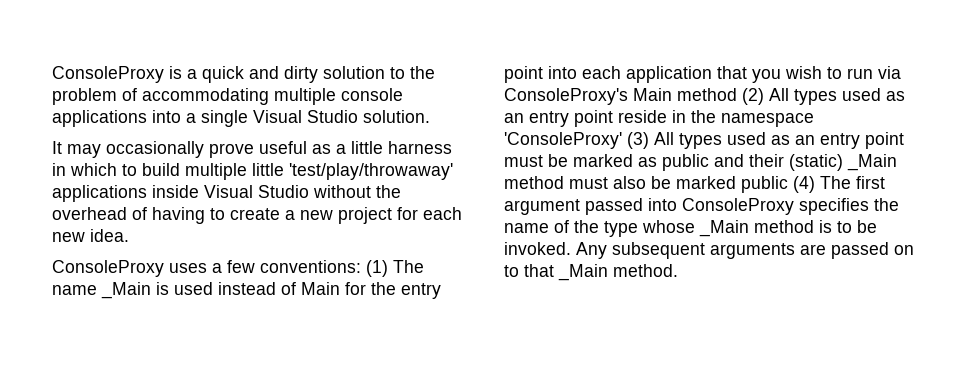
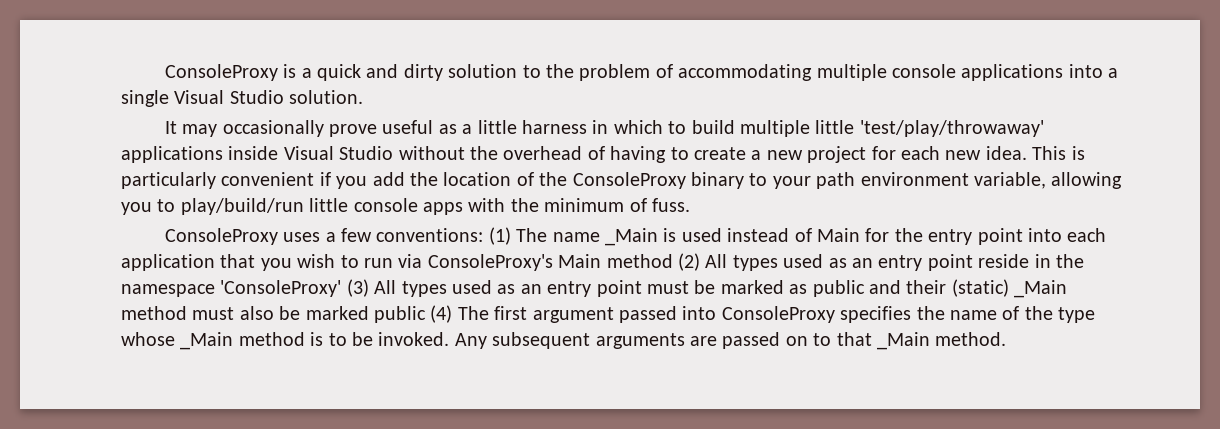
(129, 235) none -> [1032,146,1085,160] [121,172,1123,189] [121,198,690,215] This is particularly convenient if you add the location of the ConsoleProxy binary to your path environment variable, allowing you to play/build/run little console apps with the minimum of fuss.

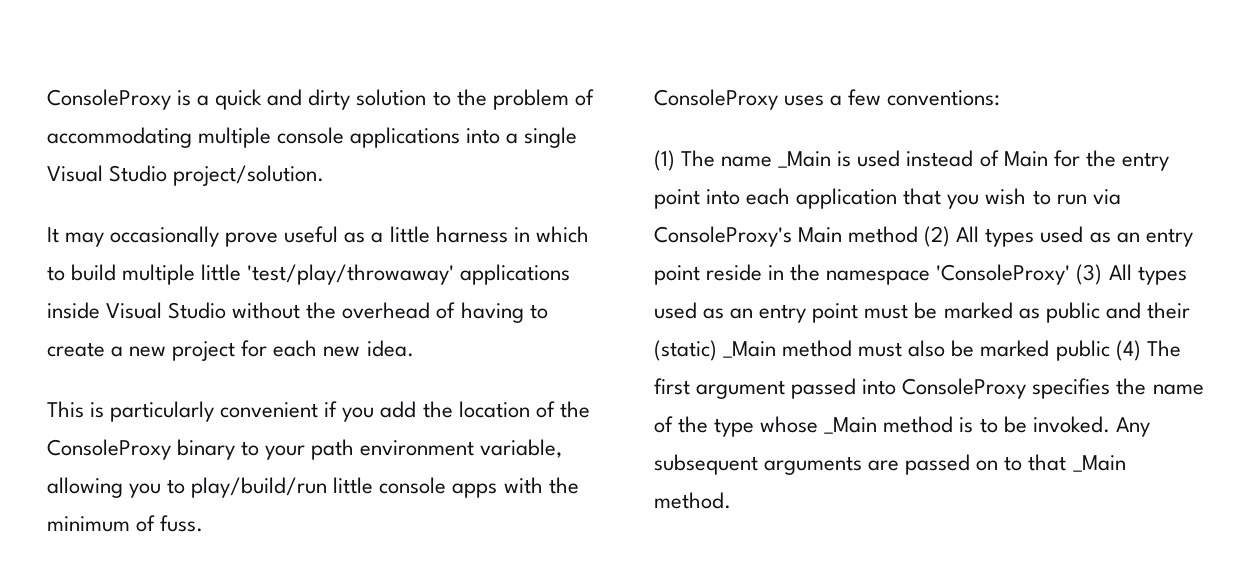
[289,90,364,104] solution. -> [173,165,325,186] project/solution.
(1027, 153) none -> (414, 348) //
(484, 235) none -> (1001, 98) //

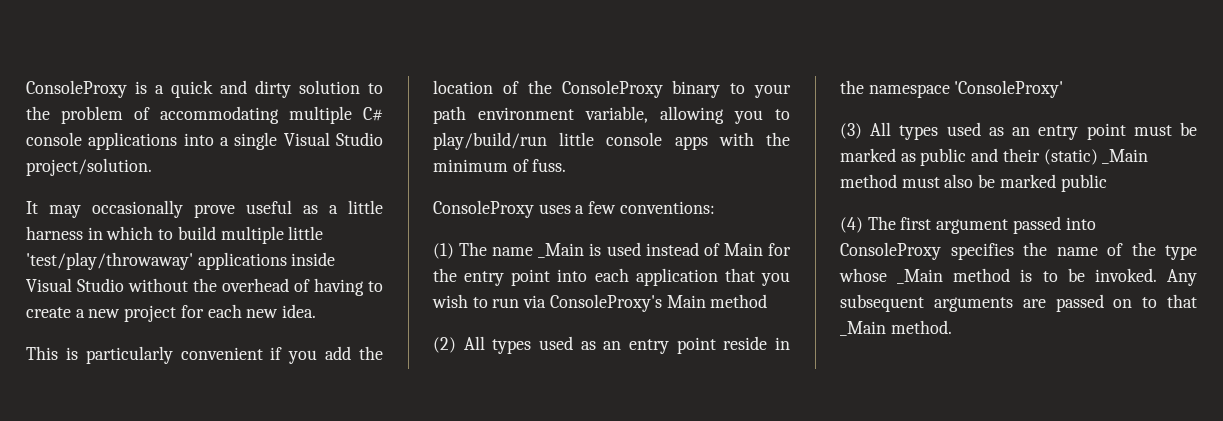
(272, 137) none -> [363,107,383,121] C#
(919, 234) none -> (768, 301) //
(1071, 274) none -> (1064, 89) //
(1110, 350) none -> (1107, 183) //

